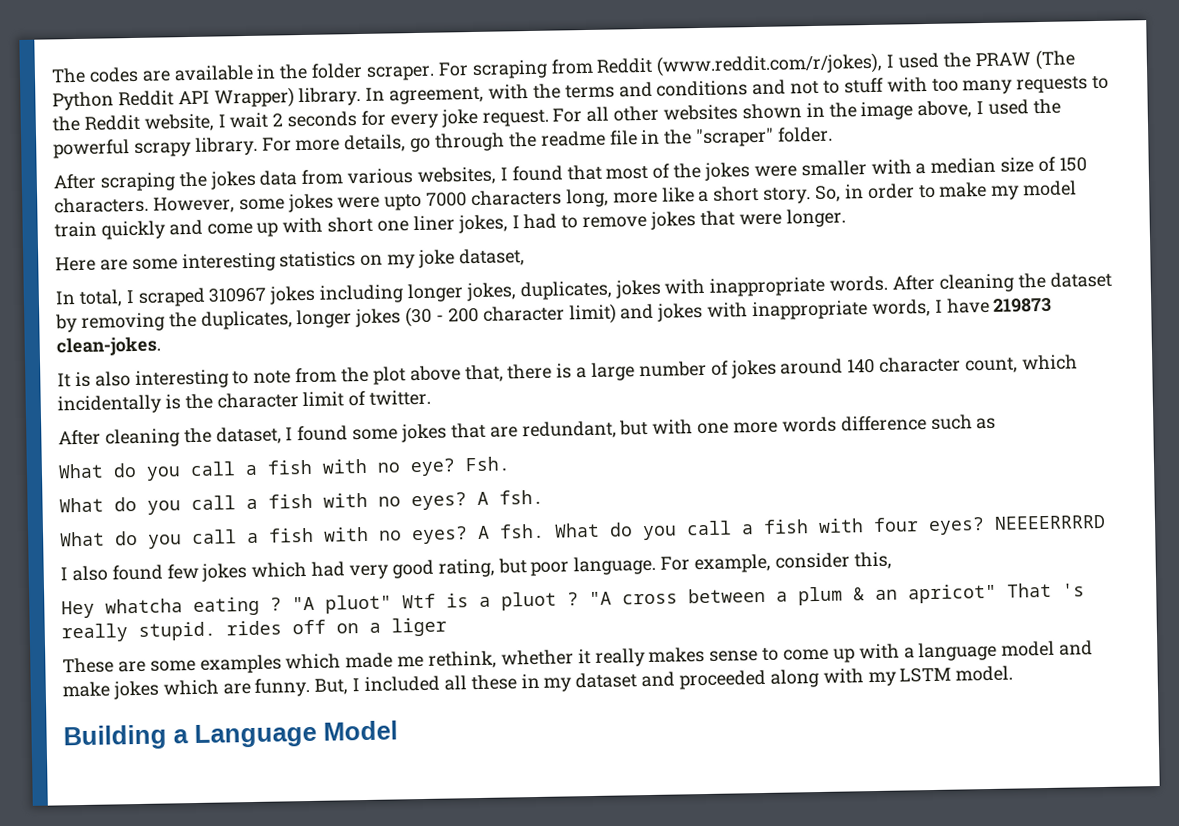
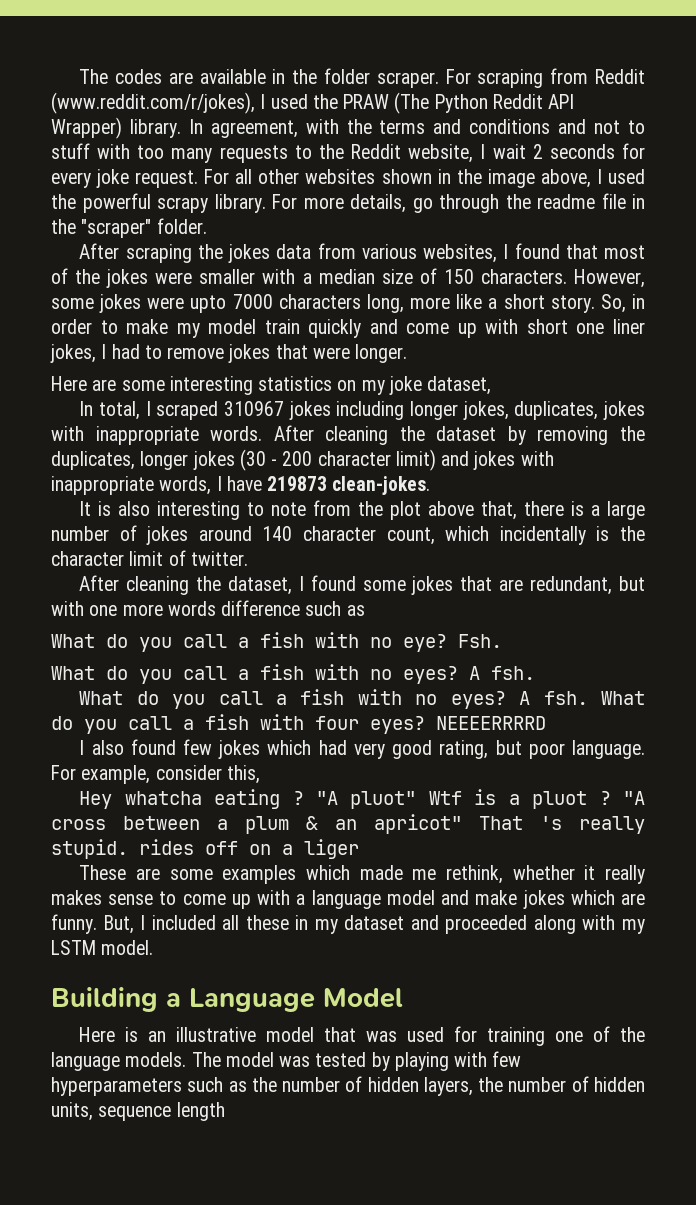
(398, 730) none -> [79,1026,645,1046] [51,1051,522,1071] [51,1076,645,1096] [51,1102,225,1121] // Here is an illustrative model that was used for training one of the language models. The model was tested by playing with few hyperparameters such as the number of hidden layers, the number of hidden units, sequence length

